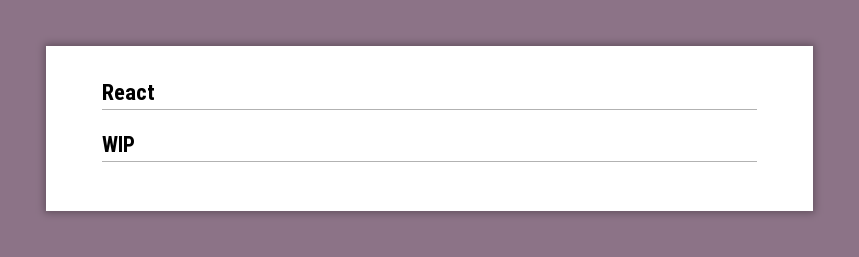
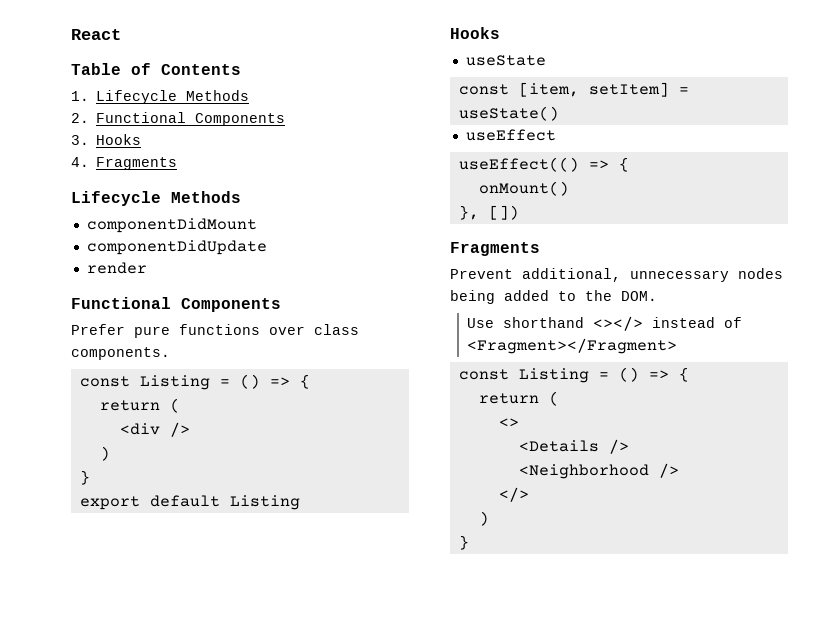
[102,136,135,152] WIP -> [71,63,241,75] [71,90,250,104] [71,112,286,126] [71,134,142,145] [71,157,178,170] [71,191,241,206] [86,218,257,233] [86,240,267,255] [86,262,147,274] [71,297,281,312] [71,324,359,338] [71,347,170,360] [79,374,310,390] [99,398,180,413] [119,422,190,437] [99,446,110,461] [79,470,90,485] [79,495,300,510] [450,27,500,39] [465,55,546,66] [458,82,689,97] [458,106,559,121] [465,129,556,141] [458,157,629,172] [478,181,569,196] [458,205,519,220] [450,242,540,256] [450,268,783,282] [450,290,657,304] [466,316,742,331] [466,338,677,354] [458,367,689,383] [478,391,559,406] [498,418,519,427] [518,439,629,454] [518,463,679,479] [498,487,529,502] [478,511,489,526] [458,535,469,550] Table of Contents // 1. Lifecycle Methods // 2. Functional Components // 3. Hooks // 4. Fragments // Lifecycle Methods // componentDidMount // componentDidUpdate // render // Functional Components // Prefer pure functions over class components. // const Listing = () => { // return ( // <div /> // ) // } // export default Listing // Hooks // useState // const [item, setItem] = useState() // useEffect // useEffect(() => { // onMount() // }, []) // Fragments // Prevent additional, unnecessary nodes being added to the DOM. // Use shorthand <></> instead of <Fragment></Fragment> // const Listing = () => { // return ( // <> // <Details /> // <Neighborhood /> // </> // ) // }

